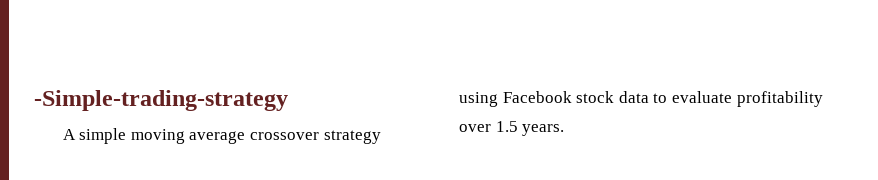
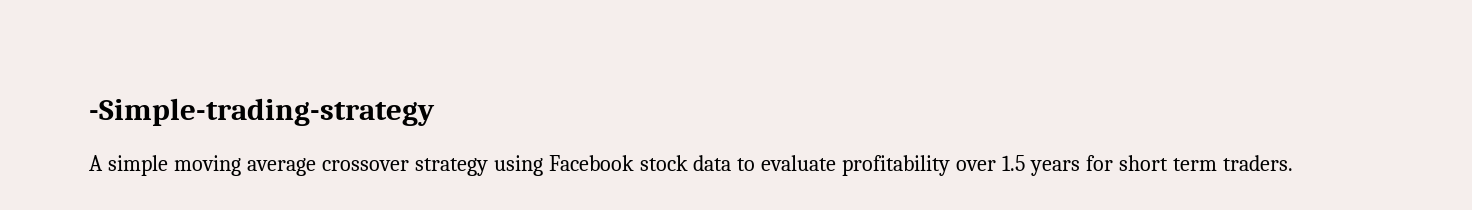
[522,124,565,136] years. -> [1030,155,1293,176] years for short term traders.

